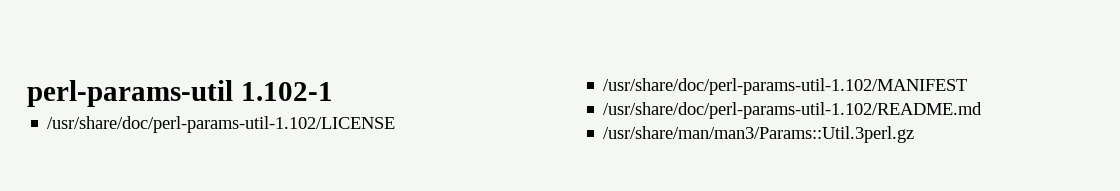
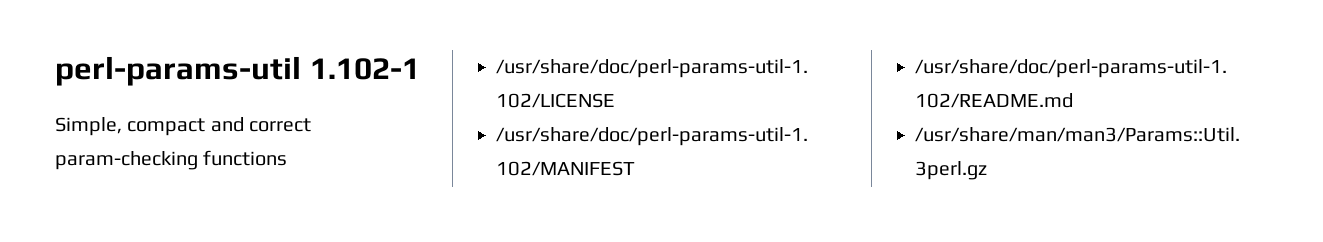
(333, 91) none -> [55,117,312,136] [55,150,288,170] // Simple, compact and correct param-checking functions

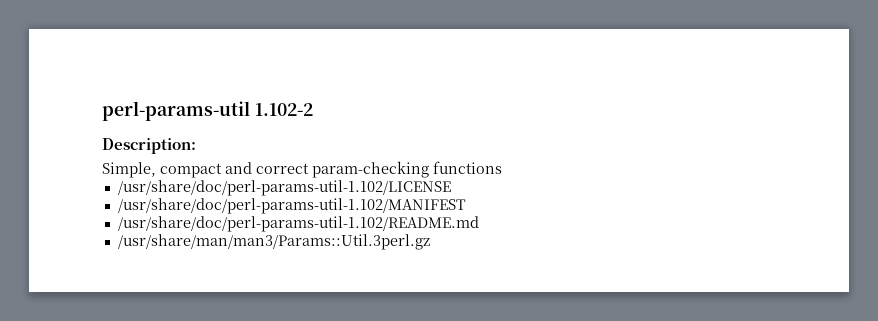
[309,58,420,80] 1.102-1 -> [254,103,313,116] [102,138,196,154] 1.102-2 // Description:

